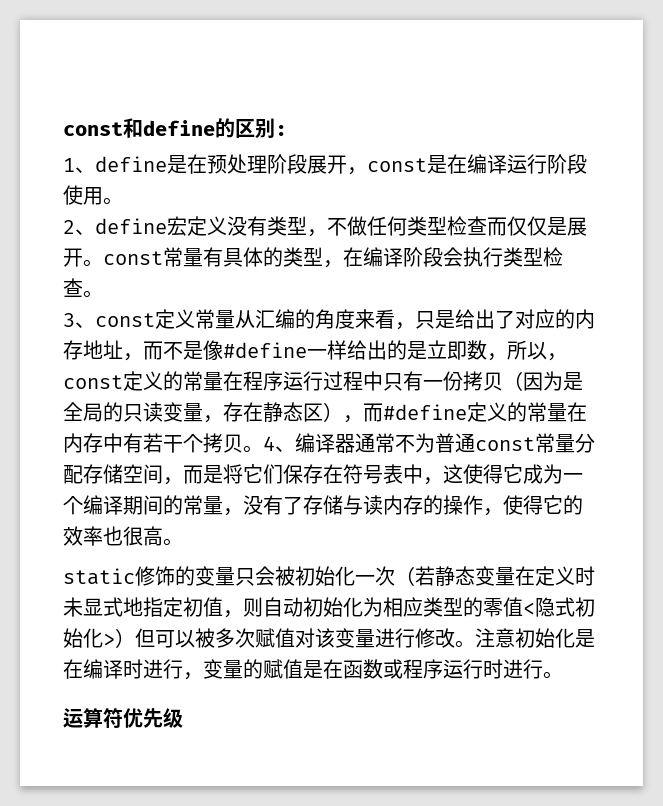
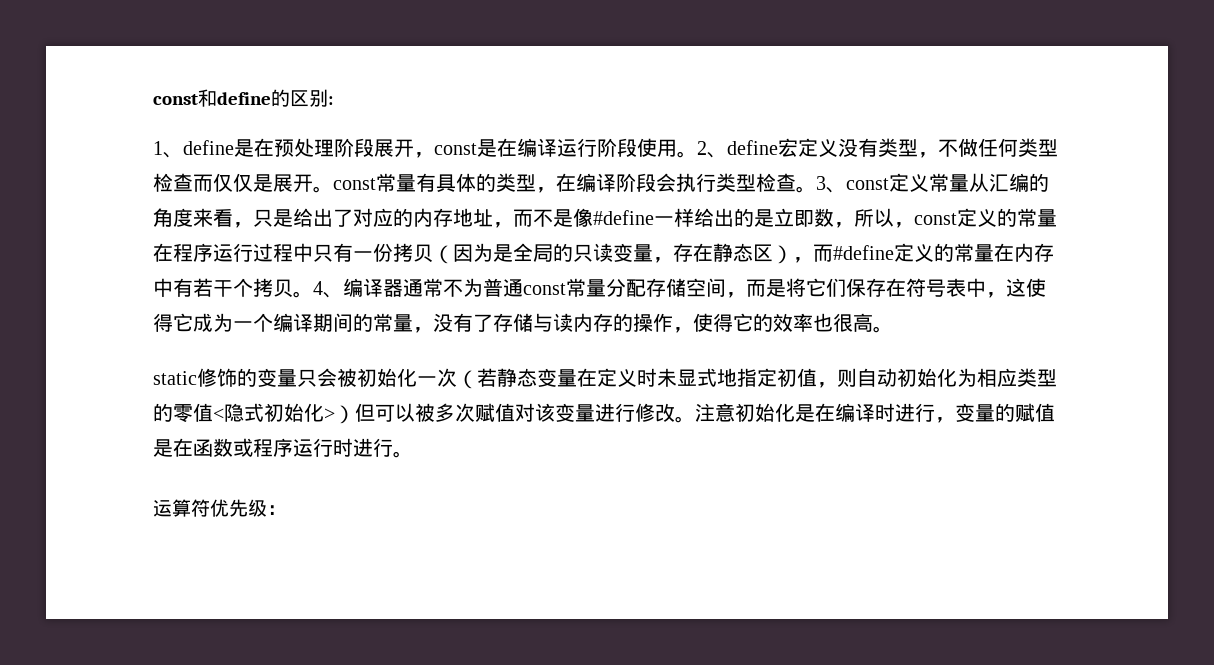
(123, 201) // -> (697, 154) none
(103, 294) // -> (816, 189) none
(183, 718) none -> [267,505,286,515] ：

